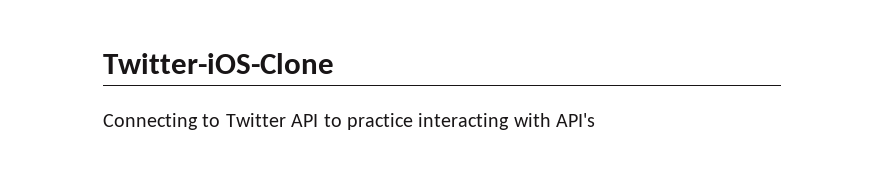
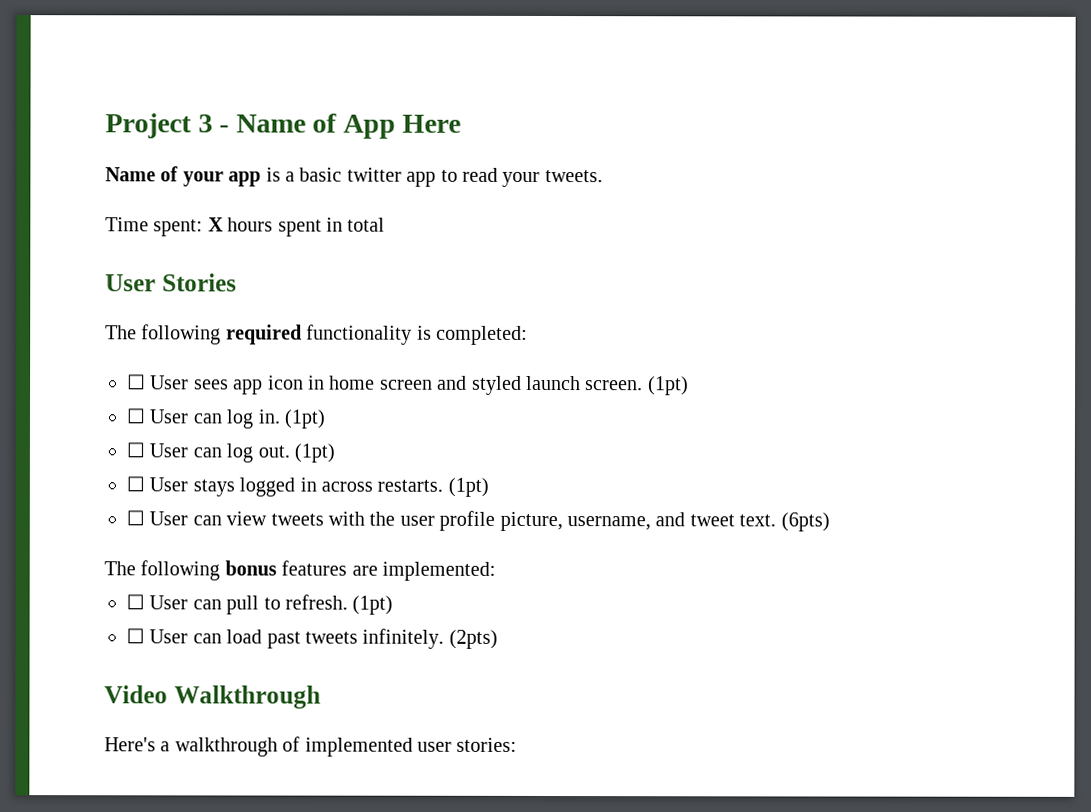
[103,53,334,74] [103,113,596,130] Twitter-iOS-Clone // Connecting to Twitter API to practice interacting with API's -> [105,113,462,139] [105,166,603,187] [105,217,386,237] [105,273,237,292] [105,324,528,345] [127,374,689,396] [126,408,325,429] [126,442,335,463] [126,476,489,497] [126,510,830,532] [104,560,496,581] [126,594,394,615] [126,628,498,649] [104,685,321,709] [104,736,518,757] Project 3 - Name of App Here // Name of your app is a basic twitter app to read your tweets. // Time spent: X hours spent in total // User Stories // The following required functionality is completed: // ☐ User sees app icon in home screen and styled launch screen. (1pt) // ☐ User can log in. (1pt) // ☐ User can log out. (1pt) // ☐ User stays logged in across restarts. (1pt) // ☐ User can view tweets with the user profile picture, username, and tweet text. (6pts) // The following bonus features are implemented: // ☐ User can pull to refresh. (1pt) // ☐ User can load past tweets infinitely. (2pts) // Video Walkthrough // Here's a walkthrough of implemented user stories:

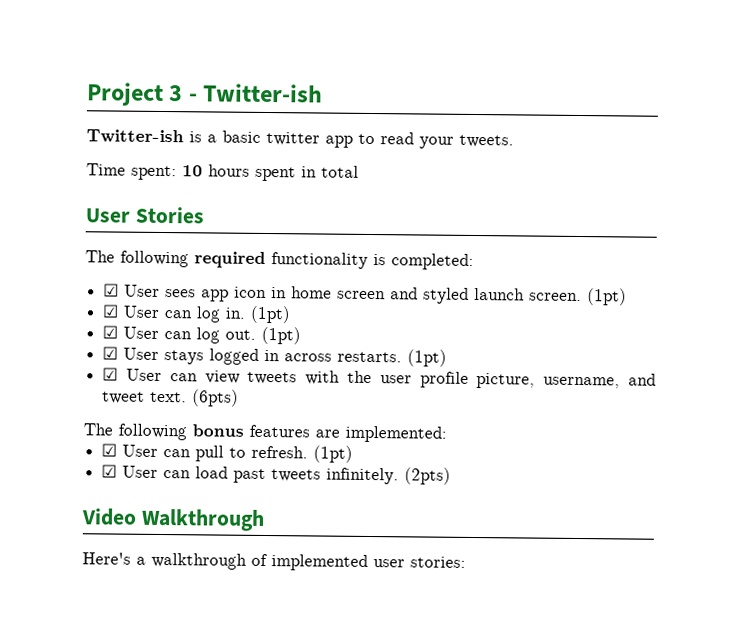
[235,113,462,139] [105,166,262,187] Name of App Here // Name of your app -> [203,83,324,103] [86,129,184,144] Twitter-ish // Twitter-ish
[207,217,224,232] X -> [182,165,203,177] 10
[127,374,146,390] ☐ -> [103,283,120,297] ☑
[126,408,145,424] ☐ -> [102,304,120,318] ☑
[126,442,145,458] ☐ -> [102,325,119,339] ☑
[126,476,145,492] ☐ -> [102,346,119,360] ☑
[126,510,145,526] ☐ -> [102,367,119,381] ☑
[126,594,145,610] ☐ -> [101,443,118,457] ☑
[126,628,145,644] ☐ -> [101,464,118,478] ☑

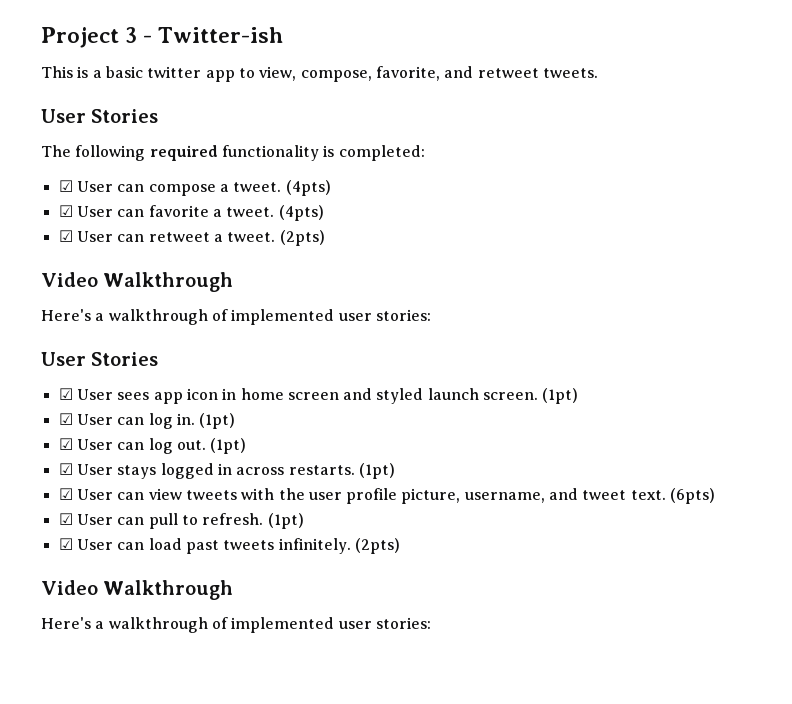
[86,129,184,144] Twitter-ish -> [41,66,73,78] This
[380,132,514,149] [86,163,359,182] read your tweets. // Time spent: 10 hours spent in total -> [259,66,598,82] view, compose, favorite, and retweet tweets.
(474, 261) none -> [58,180,331,196] [58,205,324,221] [58,230,325,246] [41,272,234,292] [41,309,431,325] [41,352,159,366] // ☑ User can compose a tweet. (4pts) // ☑ User can favorite a tweet. (4pts) // ☑ User can retweet a tweet. (2pts) // Video Walkthrough // Here's a walkthrough of implemented user stories: // User Stories
[83,423,447,443] // The following bonus features are implemented: -> (716, 496) none

